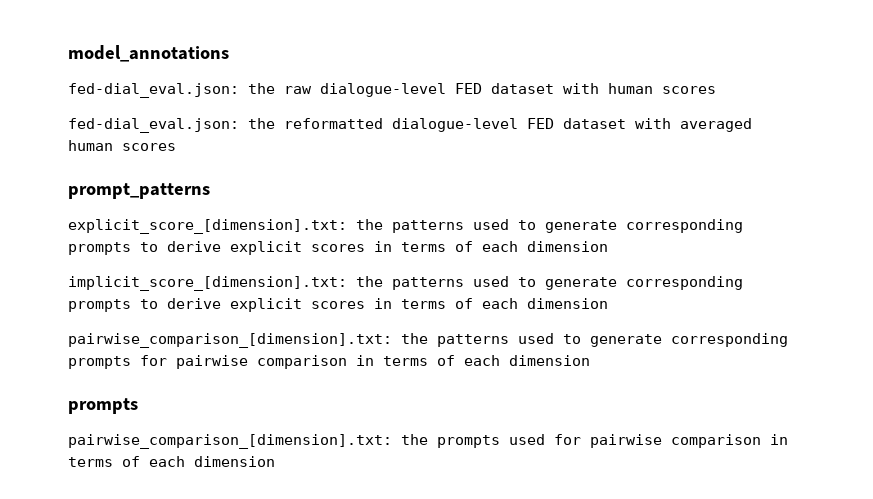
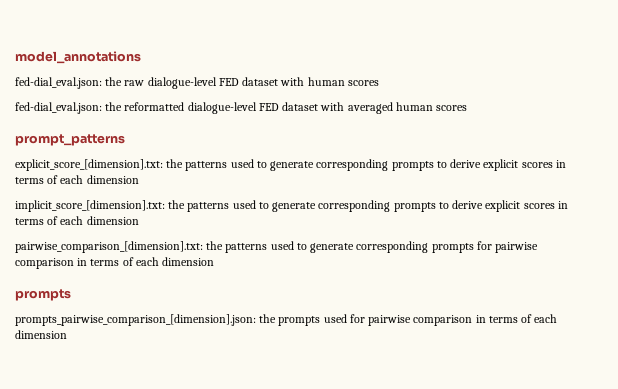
[68,434,392,449] pairwise_comparison_[dimension].txt: -> [15,314,256,326] prompts_pairwise_comparison_[dimension].json:

